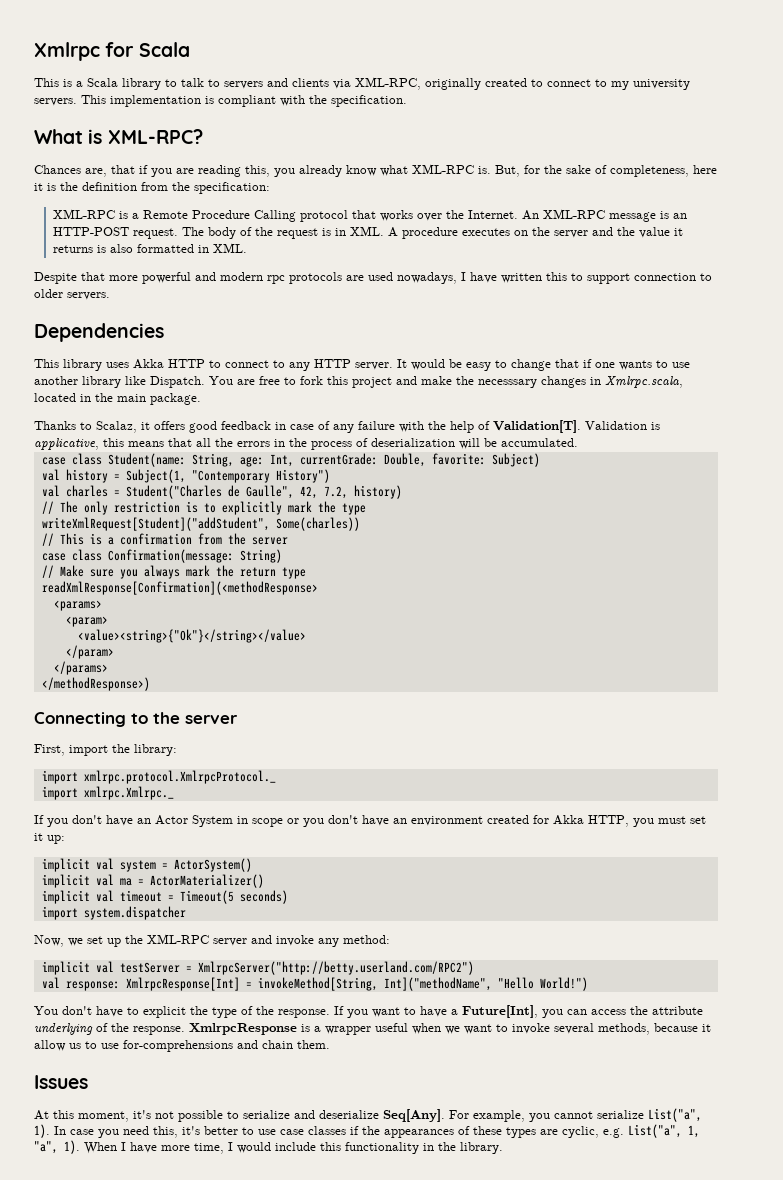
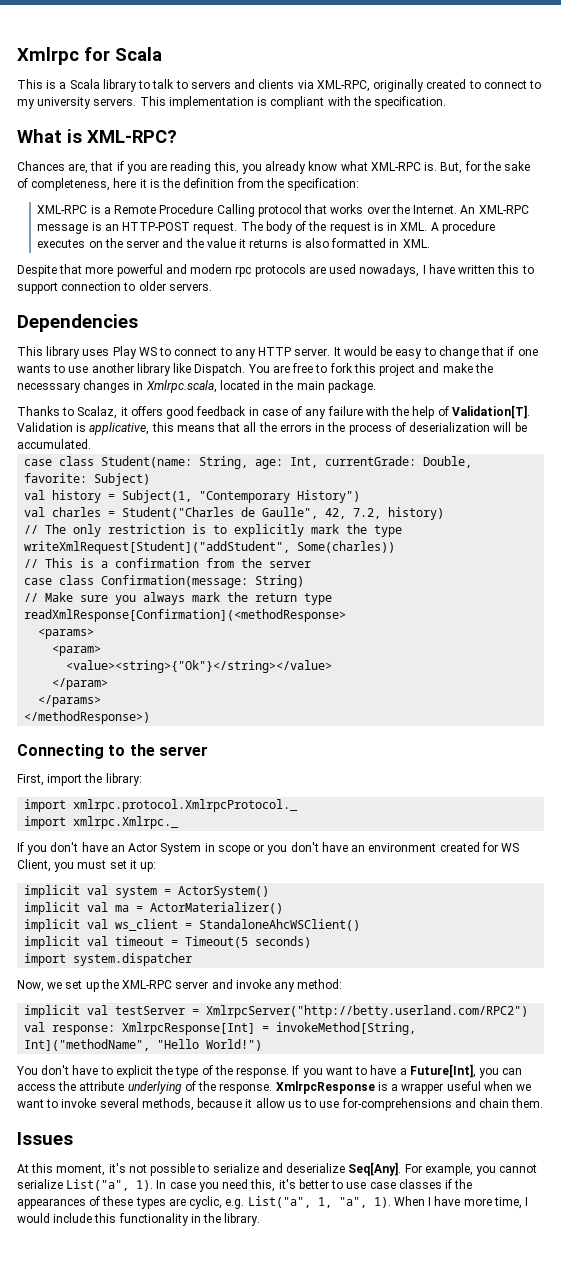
[133,359,205,369] Akka HTTP -> [112,346,157,359] Play WS
[553,815,629,827] Akka HTTP, -> [501,843,520,852] [17,859,51,872] WS Client,
(264, 881) none -> [24,919,361,932] // implicit val ws_client = StandaloneAhcWSClient()

